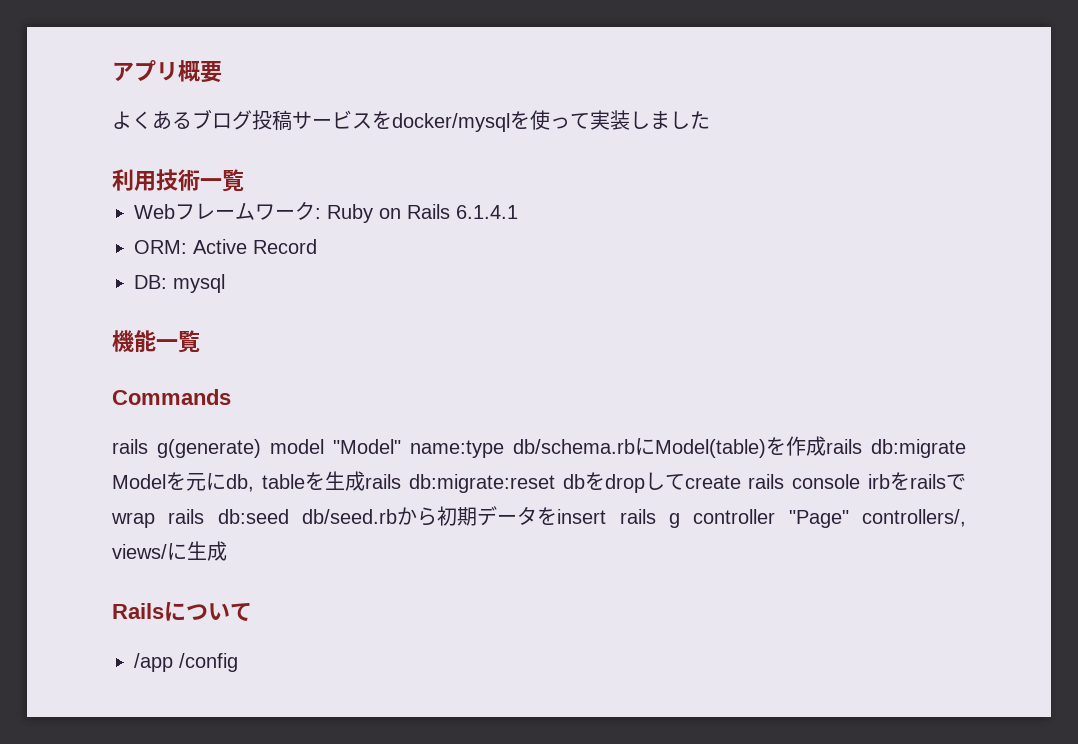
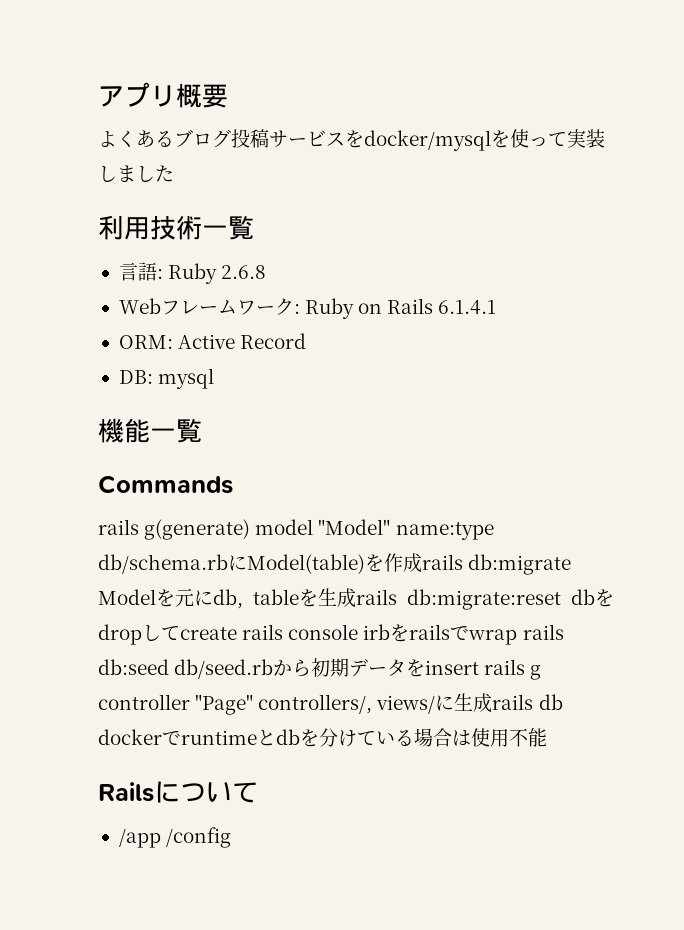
(244, 180) none -> [118,262,267,284] // 言語: Ruby 2.6.8
(227, 551) none -> [492,694,563,710] [98,728,547,747] rails db dockerでruntimeとdbを分けている場合は使用不能

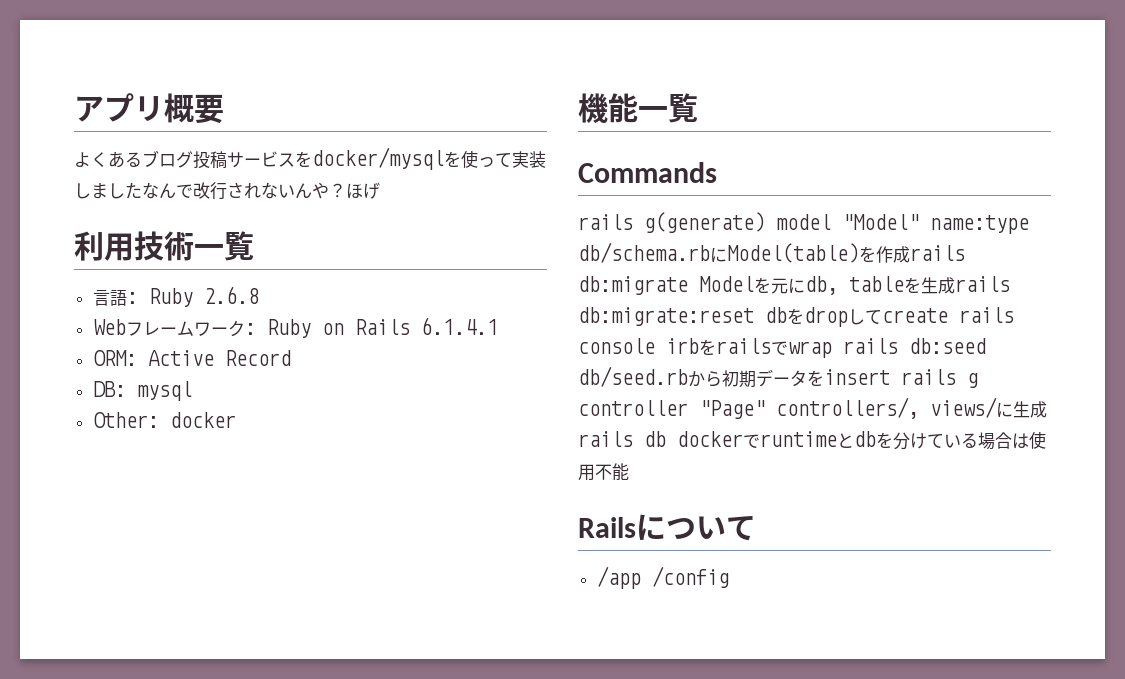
(174, 173) none -> [142,182,380,200] なんで改行されないんや？ほげ
(215, 378) none -> [92,412,236,428] // Other: docker

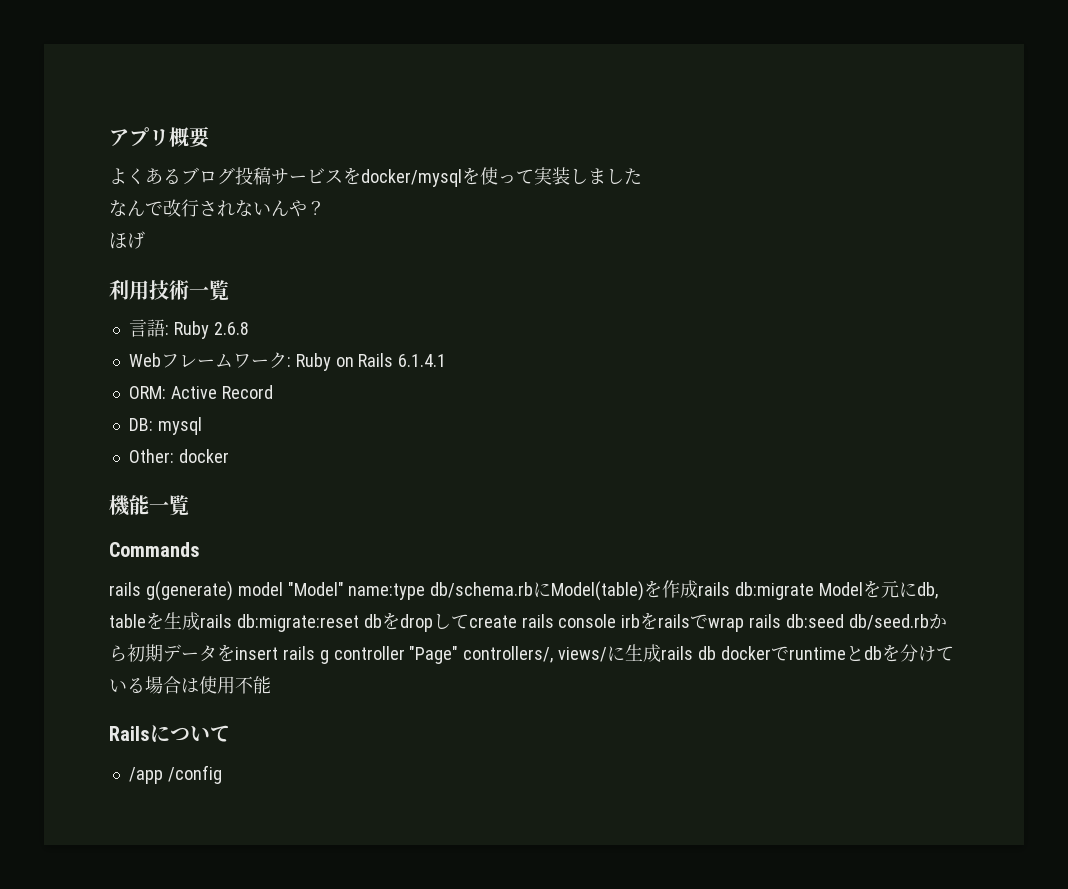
(142, 190) none -> (642, 176) //
(346, 190) none -> (325, 208) //

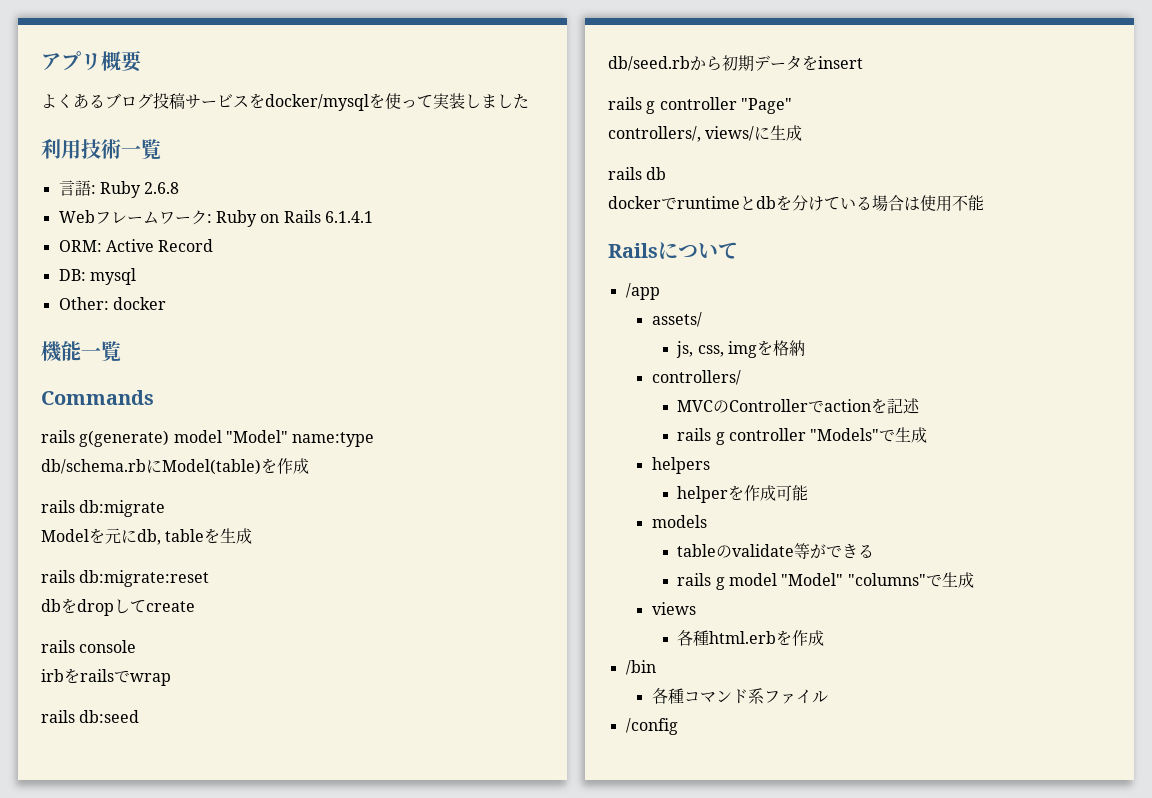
[109,199,325,217] [109,231,145,249] // なんで改行されないんや？ // ほげ -> (529, 101) none
(426, 591) none -> (375, 439) //
(699, 589) none -> (309, 466) //
(815, 591) none -> (166, 508) //
(200, 621) none -> (253, 536) //
(359, 623) none -> (210, 578) //
(517, 621) none -> (195, 606) //
(617, 621) none -> (137, 646) //
(745, 624) none -> (171, 679) //
(845, 621) none -> (140, 716) //
(278, 653) none -> (863, 62) //
(459, 655) none -> (792, 106) //
(662, 653) none -> (803, 133) //
(717, 653) none -> (667, 173) //
(163, 775) none -> [651,312,702,327] [676,340,806,358] [651,370,741,385] [677,398,921,414] [677,427,928,445] [651,457,710,474] [677,485,809,503] [651,515,707,528] [677,543,875,559] [677,572,974,590] [651,602,696,615] [677,630,825,646] [625,660,656,675] [651,688,828,704] // assets/ // js, css, imgを格納 // controllers/ // MVCのControllerでactionを記述 // rails g controller "Models"で生成 // helpers // helperを作成可能 // models // tableのvalidate等ができる // rails g model "Model" "columns"で生成 // views // 各種html.erbを作成 // /bin // 各種コマンド系ファイル //

